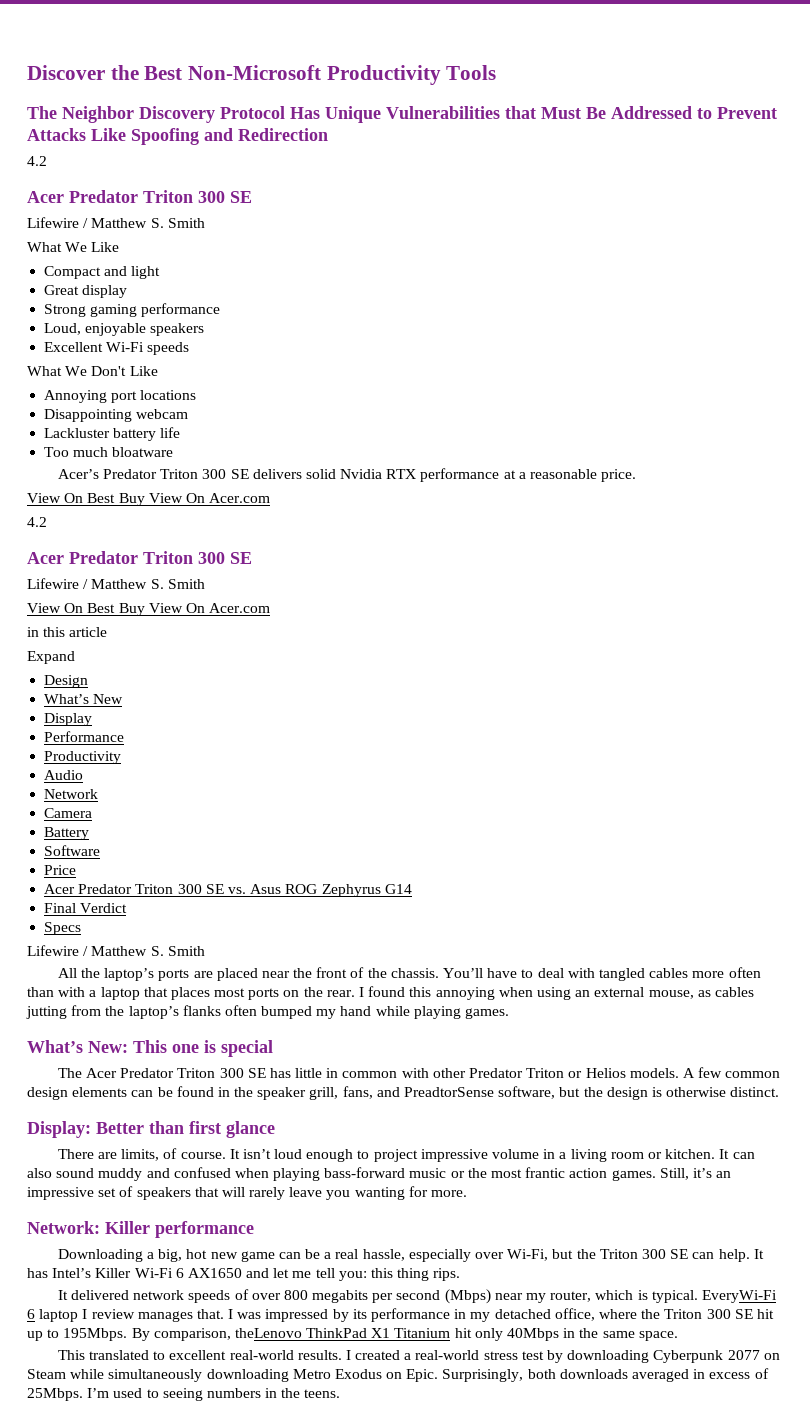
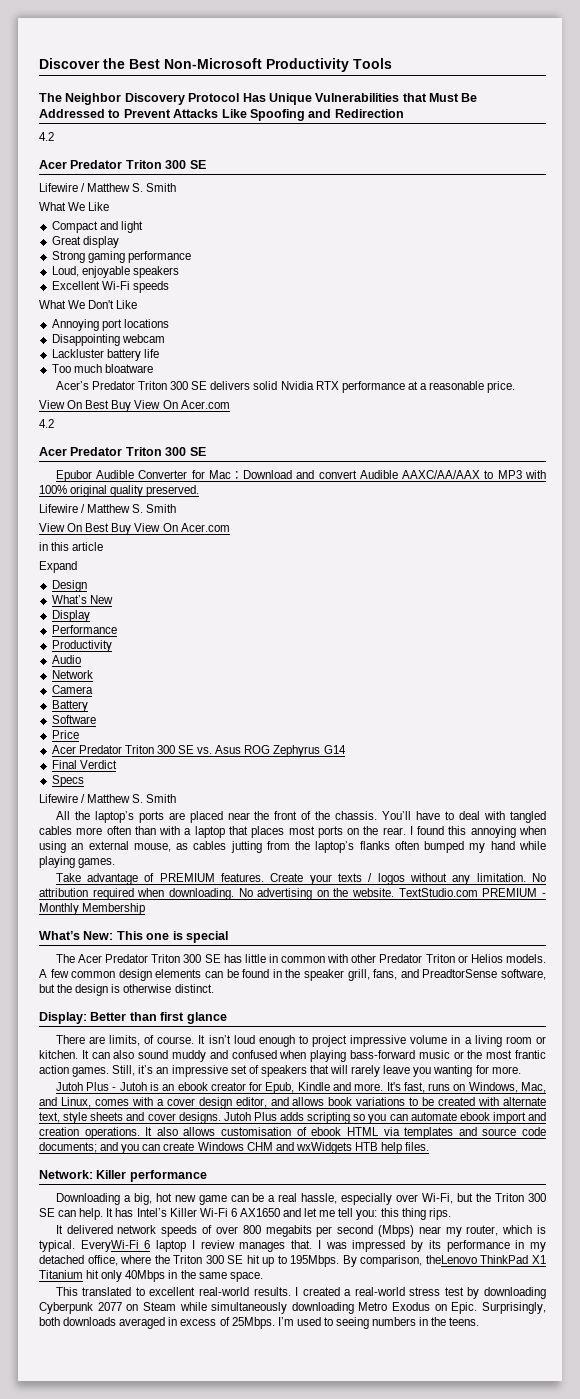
(252, 558) none -> [55,470,546,482] [39,485,200,497] // Epubor Audible Converter for Mac：Download and convert Audible AAXC/AA/AAX to MP3 with 100% original quality preserved.
(510, 1013) none -> [55,873,547,885] [39,888,546,900] [39,903,146,915] // Take advantage of PREMIUM features. Create your texts / logos without any limitation. No attribution required when downloading. No advertising on the website. TextStudio.com PREMIUM - Monthly Membership
(468, 1193) none -> [55,1082,547,1094] [39,1097,546,1109] [39,1112,546,1124] [39,1127,547,1139] [39,1142,430,1154] // Jutoh Plus - Jutoh is an ebook creator for Epub, Kindle and more. It's fast, runs on Windows, Mac, and Linux, comes with a cover design editor, and allows book variations to be created with alternate text, style sheets and cover designs. Jutoh Plus adds scripting so you can automate ebook import and creation operations. It also allows customisation of ebook HTML via templates and source code documents; and you can create Windows CHM and wxWidgets HTB help files.

